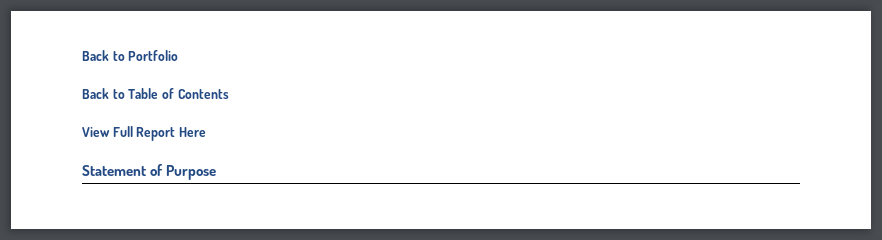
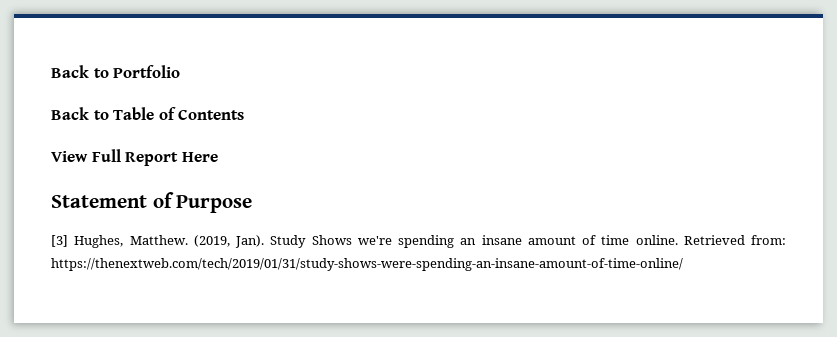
(217, 172) none -> [51,235,786,248] [51,258,683,271] // [3] Hughes, Matthew. (2019, Jan). Study Shows we're spending an insane amount of time online. Retrieved from: https://thenextweb.com/tech/2019/01/31/study-shows-were-spending-an-insane-amount-of-time-online/

